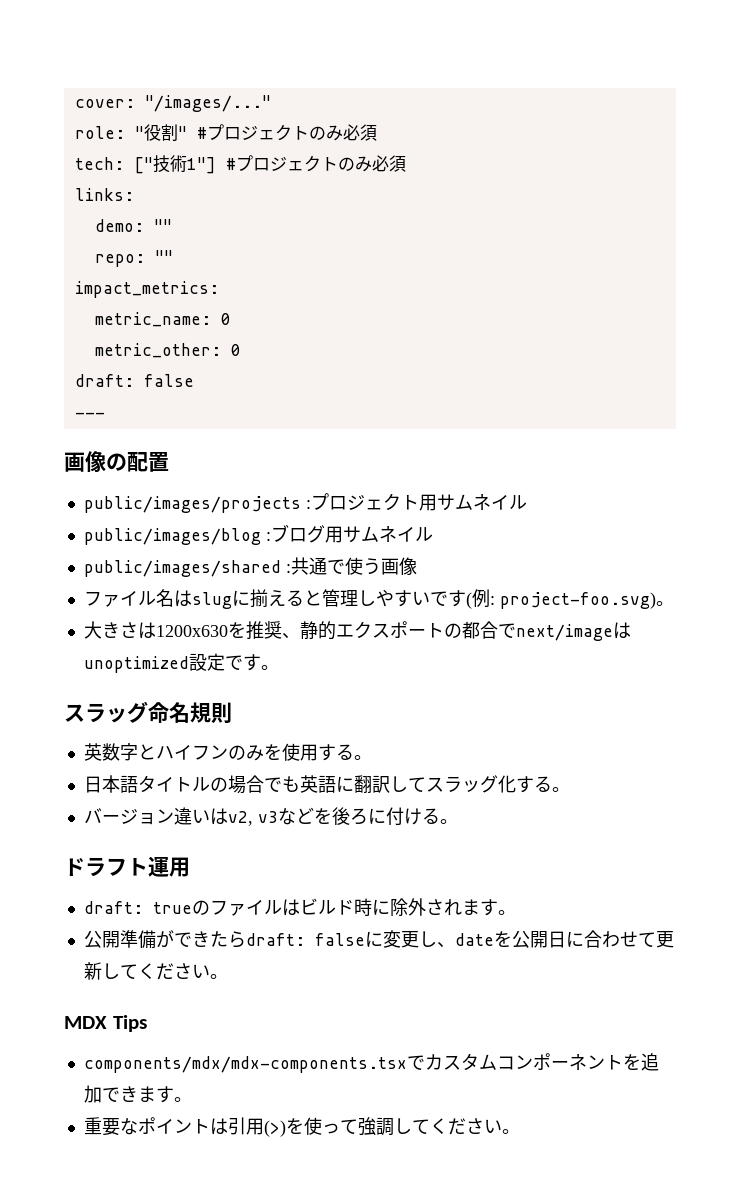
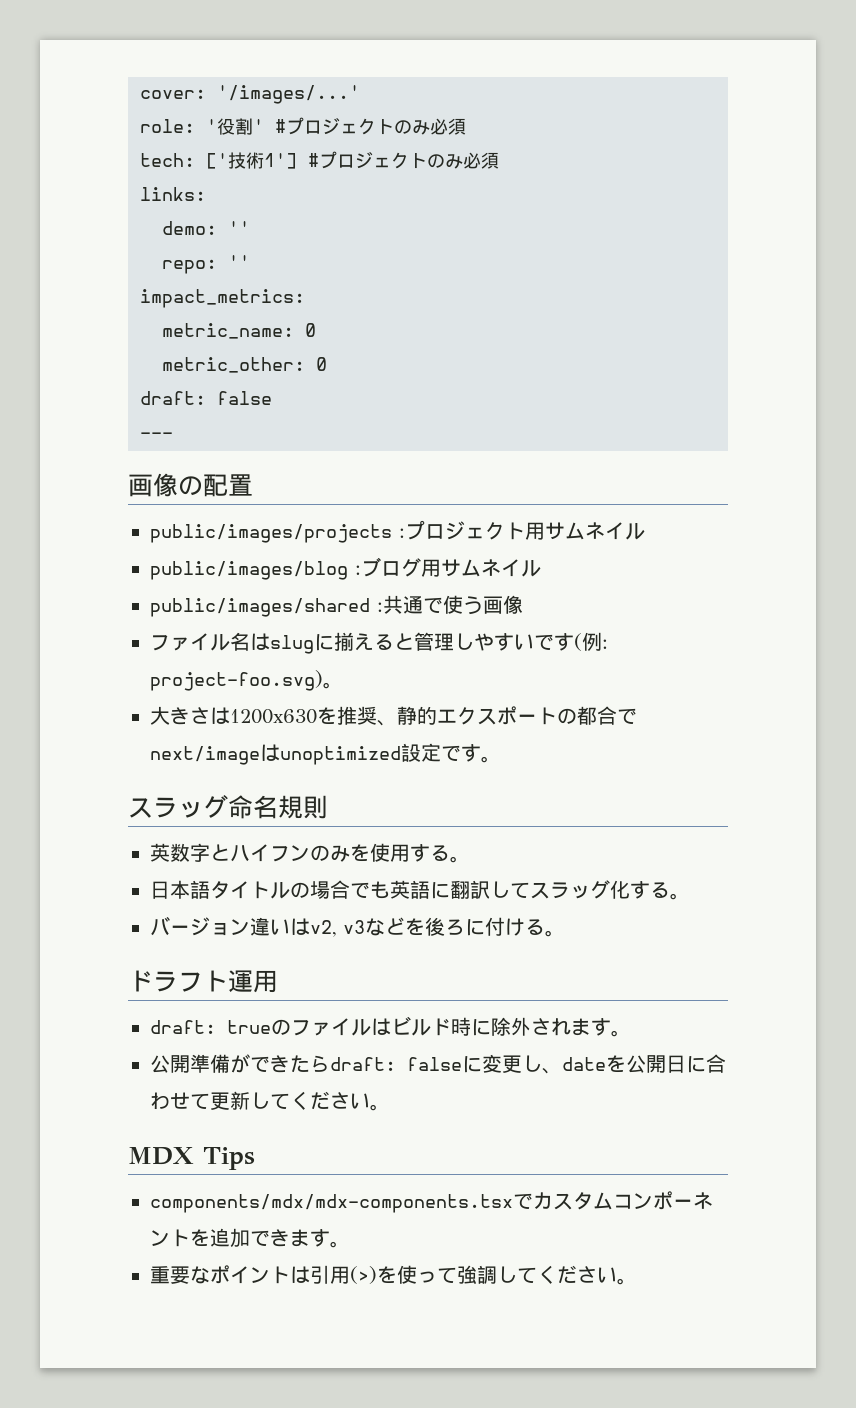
[144,95,271,112] "/images/..." -> [217,85,360,104] '/images/...'
[134,124,187,141] "役割" -> [206,118,264,135] '役割'
[133,155,216,174] ["技術1"] -> [206,152,297,169] ['技術1']
[153,219,172,232] "" -> [228,221,250,235] ''
[154,250,173,263] "" -> [228,255,250,269] ''

